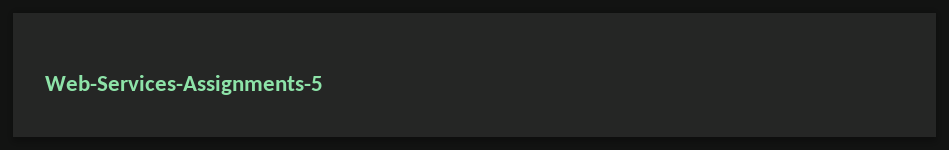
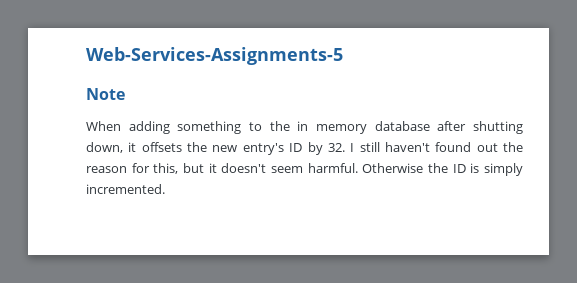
(323, 85) none -> [86,88,125,100] [86,121,523,134] [86,142,523,155] [86,163,523,176] [86,184,165,194] // Note // When adding something to the in memory database after shutting down, it offsets the new entry's ID by 32. I still haven't found out the reason for this, but it doesn't seem harmful. Otherwise the ID is simply incremented.

